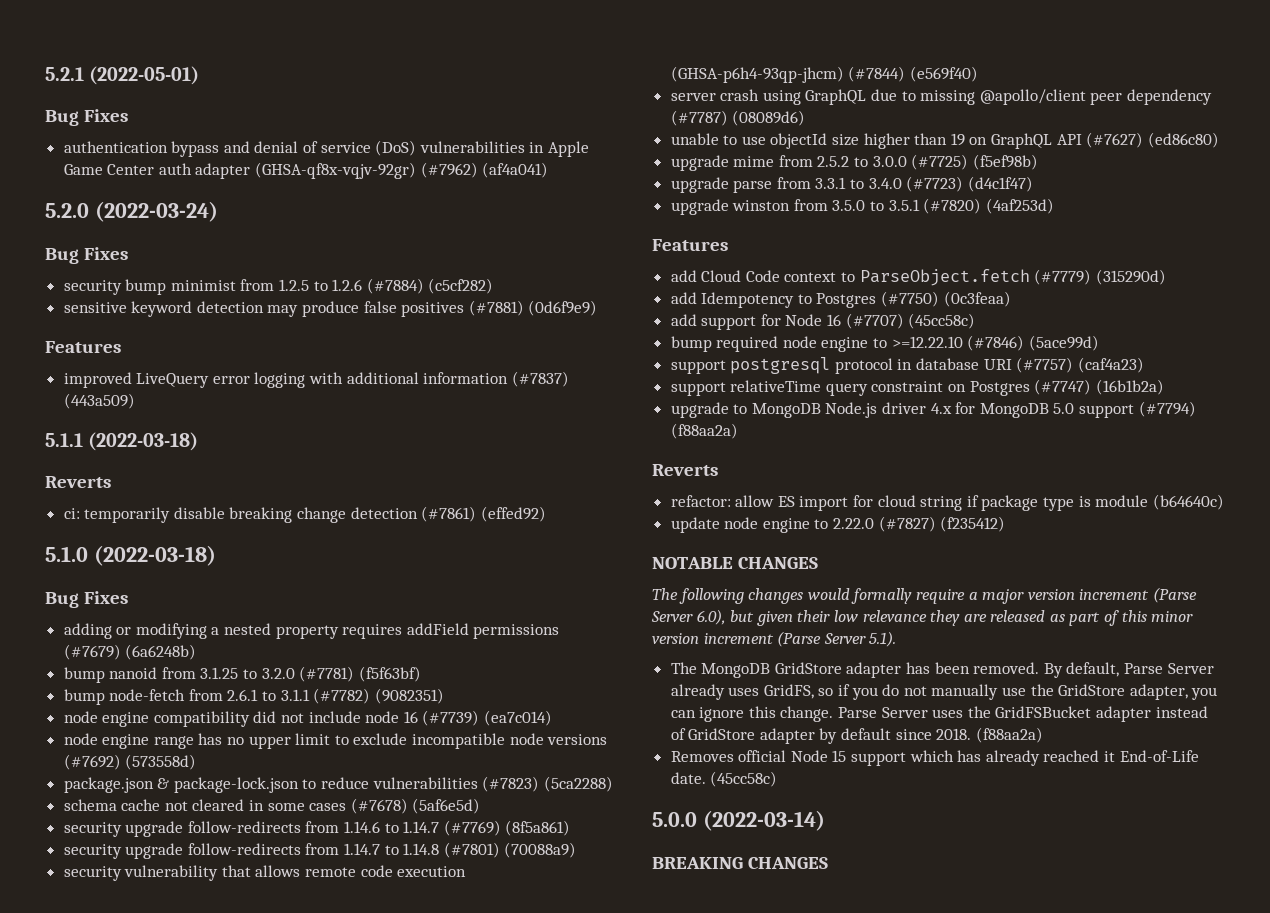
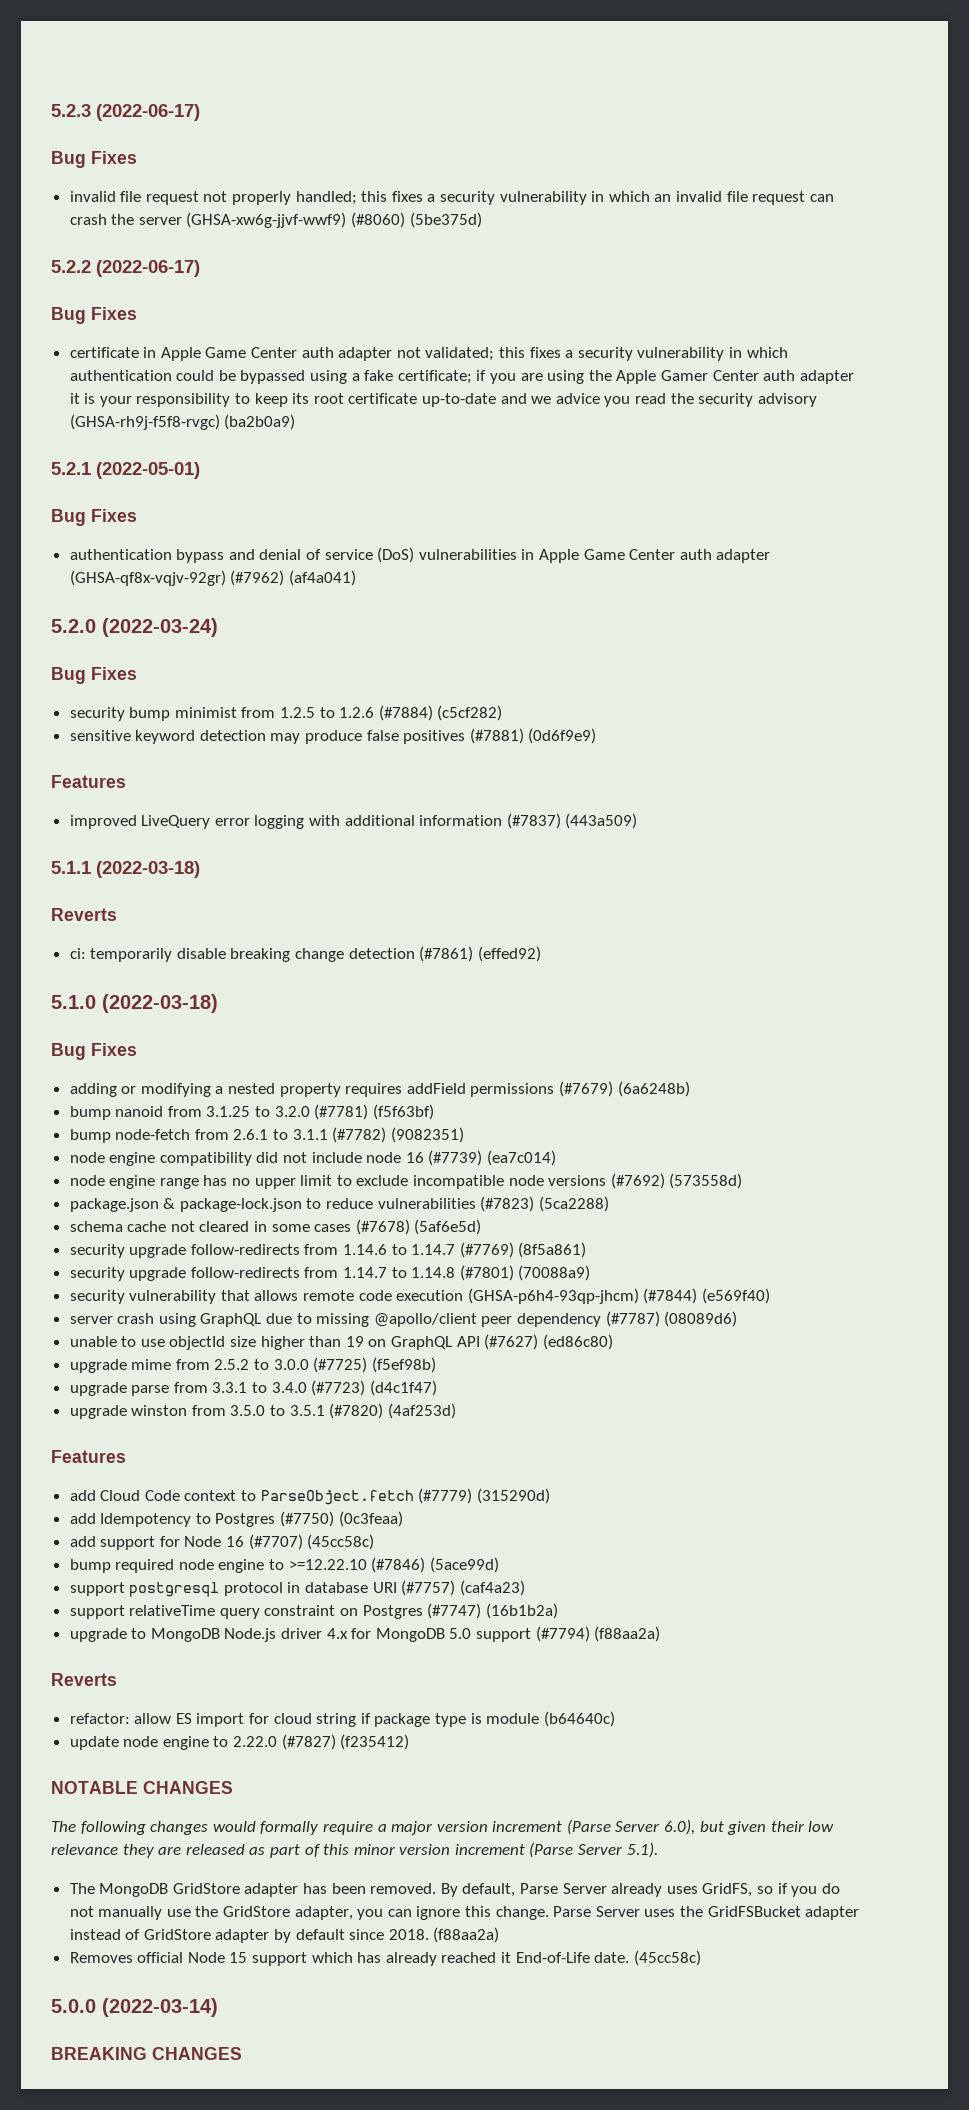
(45, 74) none -> [51,104,200,121] [51,151,137,168] [69,191,834,205] [69,212,482,228] [51,260,200,277] [51,307,137,324] [69,347,788,361] [69,370,854,384] [69,393,817,407] [69,414,296,430] 5.2.3 (2022-06-17) // Bug Fixes // invalid file request not properly handled; this fixes a security vulnerability in which an invalid file request can crash the server (GHSA-xw6g-jjvf-wwf9) (#8060) (5be375d) // 5.2.2 (2022-06-17) // Bug Fixes // certificate in Apple Game Center auth adapter not validated; this fixes a security vulnerability in which authentication could be bypassed using a fake certificate; if you are using the Apple Gamer Center auth adapter it is your responsibility to keep its root certificate up-to-date and we advice you read the security advisory (GHSA-rh9j-f5f8-rvgc) (ba2b0a9) //

